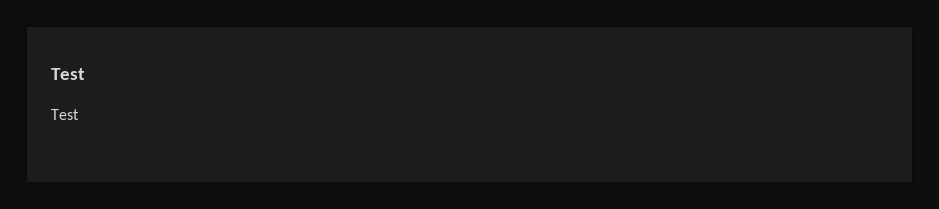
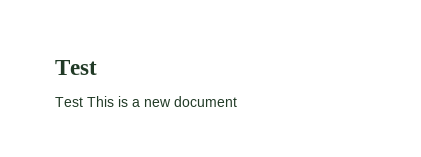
(79, 114) none -> [87,96,237,107] This is a new document

